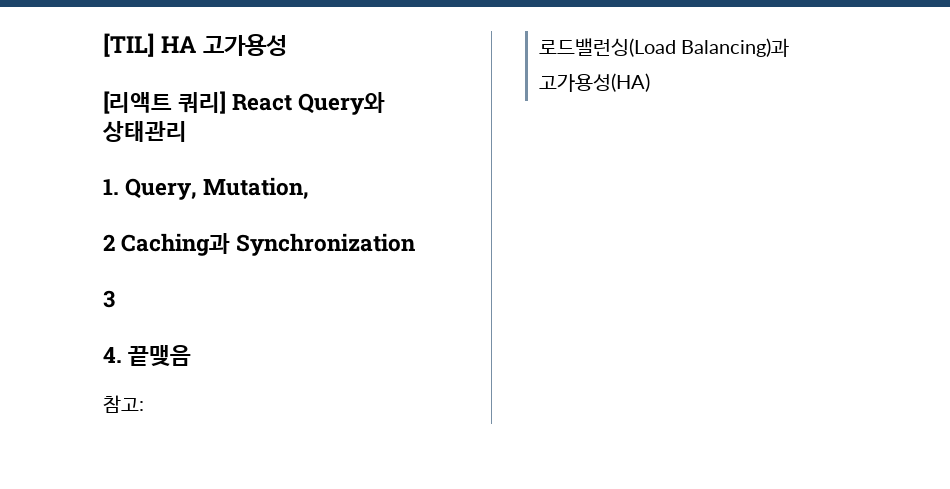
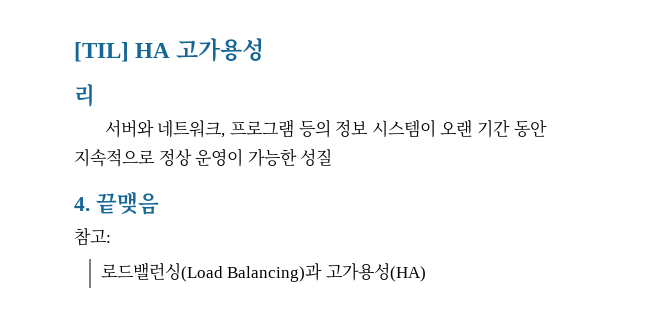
[103,91,386,115] [102,121,187,142] [103,177,310,200] [103,233,416,256] [103,290,115,308] [리액트 쿼리] React Query와 상태관리 // 1. Query, Mutation, // 2 Caching과 Synchronization // 3 -> [74,84,95,107] [104,119,547,138] [74,148,333,167] 리 // 서버와 네트워크, 프로그램 등의 정보 시스템이 오랜 기간 동안 지속적으로 정상 운영이 가능한 성질

